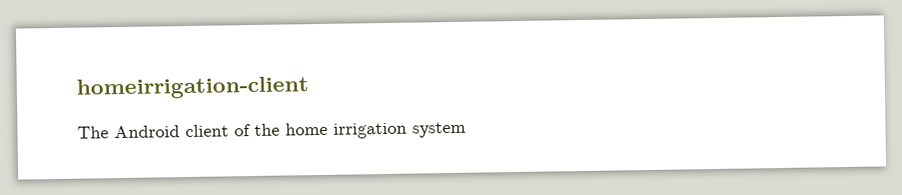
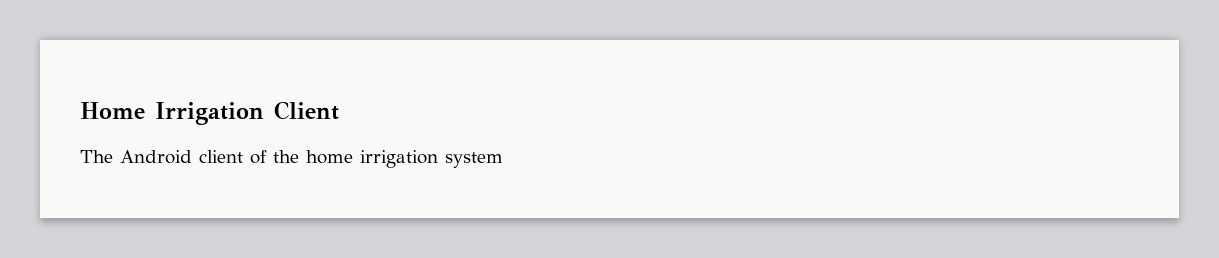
[76,76,309,100] homeirrigation-client -> [80,101,339,125] Home Irrigation Client

